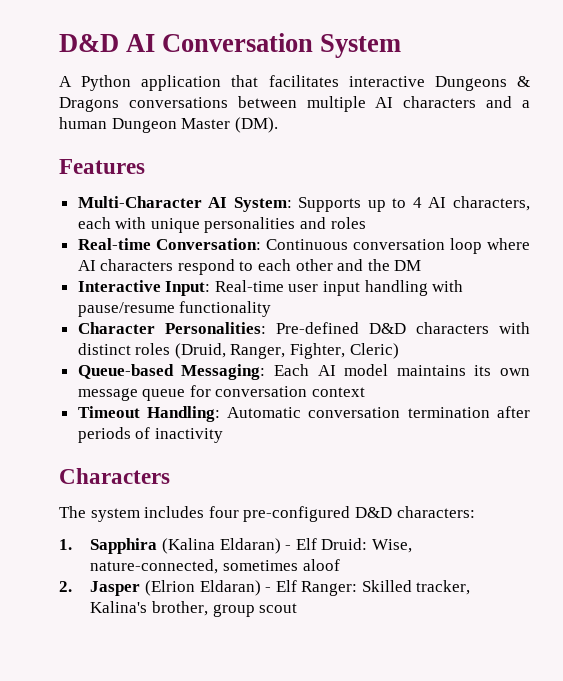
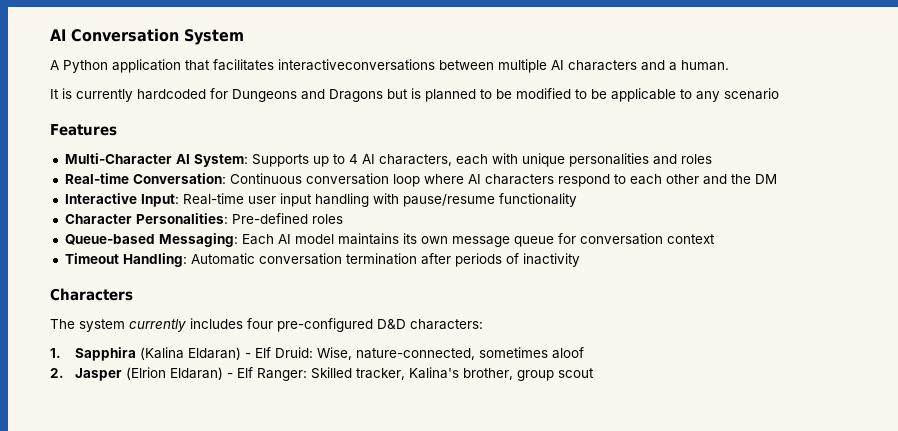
[59,34,119,52] D&D -> (50, 35) none
[348,76,530,91] [59,97,228,112] interactive Dungeons & Dragons conversations -> [278,59,435,71] interactiveconversations
[59,117,278,133] human Dungeon Master (DM). -> [681,60,729,71] [50,88,779,102] human. // It is currently hardcoded for Dungeons and Dragons but is planned to be modified to be applicable to any scenario
[368,322,530,334] [77,343,399,359] D&D characters with distinct roles (Druid, Ranger, Fighter, Cleric) -> [311,214,343,224] roles
(140, 515) none -> [129,319,186,332] currently

